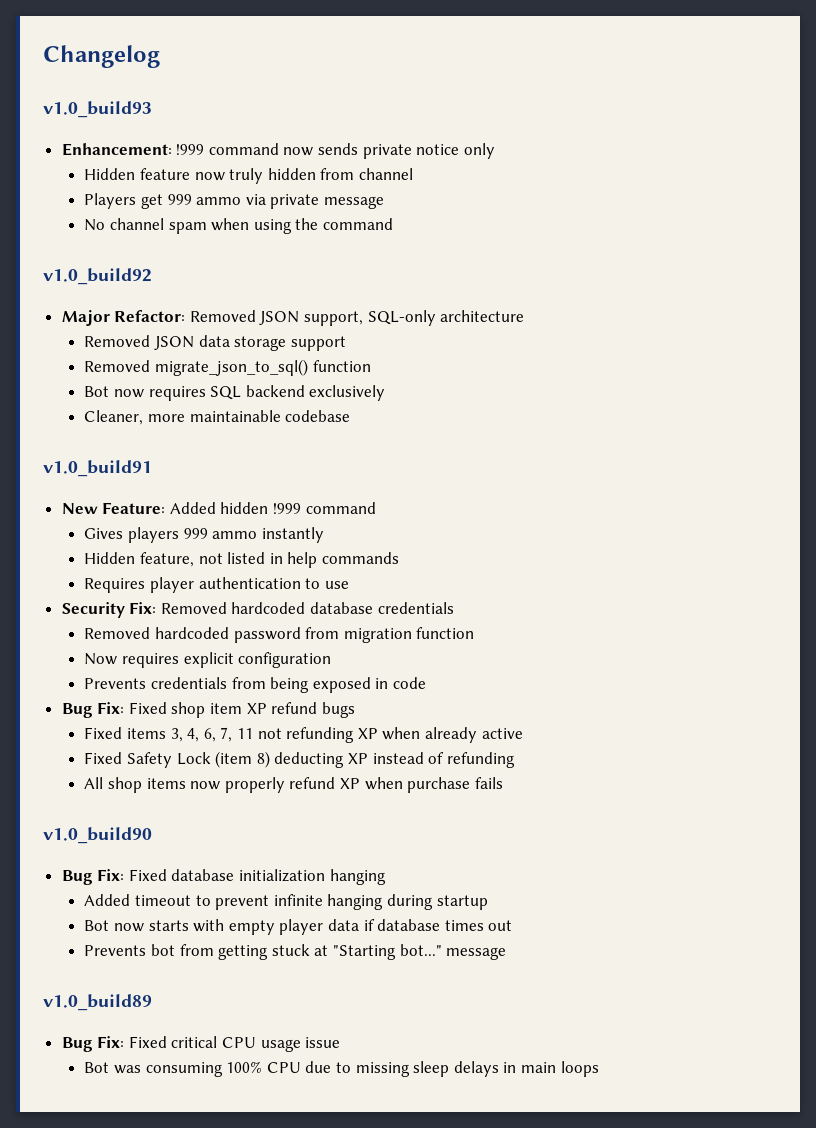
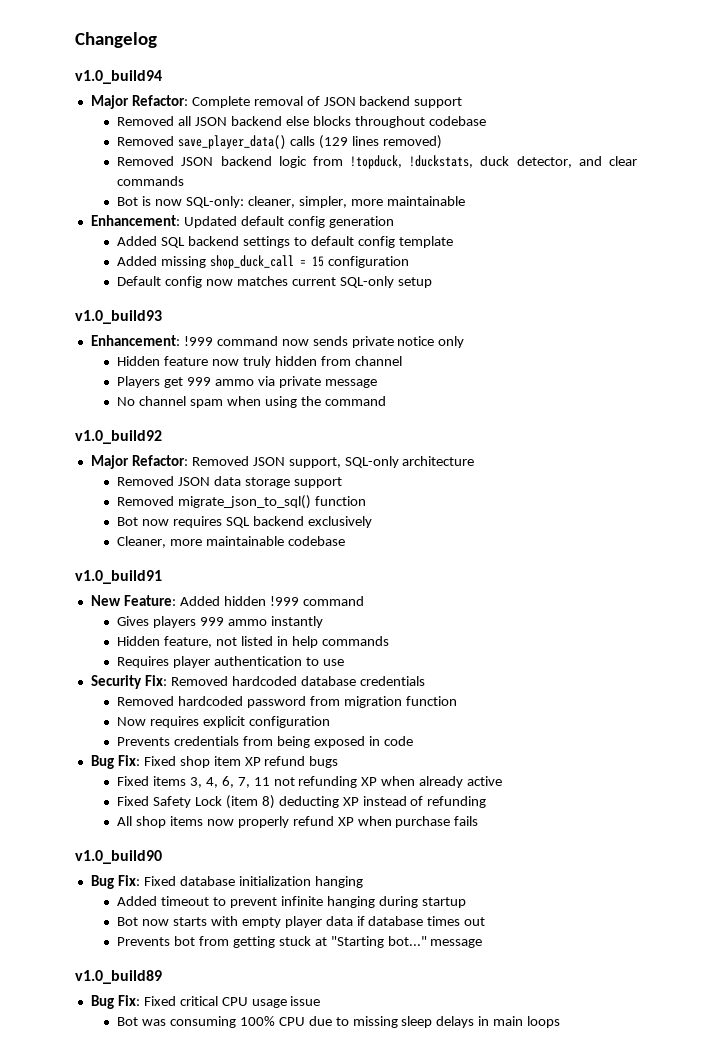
(160, 56) none -> [75,70,162,84] [90,95,463,109] [117,116,486,128] [117,135,442,149] [117,155,637,169] [117,176,185,186] [117,196,465,208] [90,215,394,228] [117,236,453,248] [117,255,409,269] [117,276,432,288] // v1.0_build94 // Major Refactor: Complete removal of JSON backend support // Removed all JSON backend else blocks throughout codebase // Removed save_player_data() calls (129 lines removed) // Removed JSON backend logic from !topduck, !duckstats, duck detector, and clear commands // Bot is now SQL-only: cleaner, simpler, more maintainable // Enhancement: Updated default config generation // Added SQL backend settings to default config template // Added missing shop_duck_call = 15 configuration // Default config now matches current SQL-only setup

